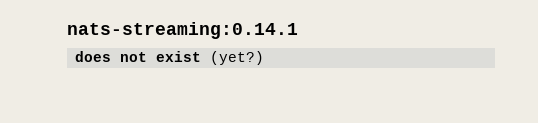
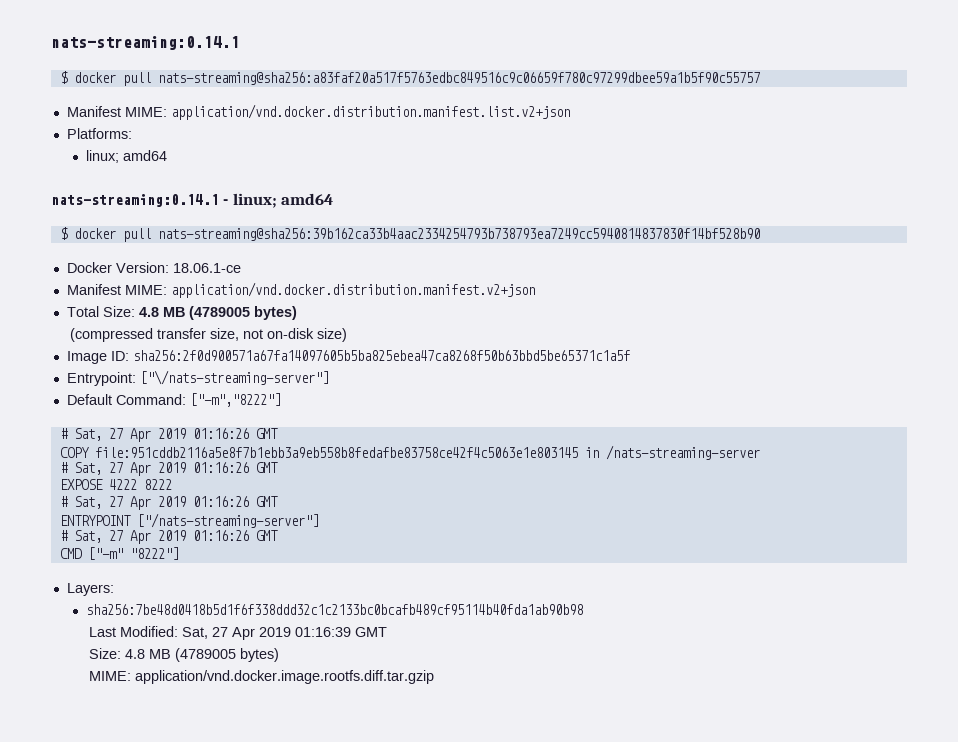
[74,51,264,65] does not exist (yet?) -> [59,71,760,86] [66,104,570,120] [66,128,132,139] [86,150,168,163] [51,193,334,208] [59,227,760,242] [66,262,241,273] [66,282,535,298] [66,306,297,320] [70,328,348,342] [66,350,630,364] [66,370,329,386] [66,393,281,407] [59,428,278,442] [59,445,760,460] [59,462,278,476] [59,479,172,490] [59,496,278,510] [59,513,319,528] [59,530,278,544] [59,547,179,560] [66,583,114,596] [86,604,584,615] [89,626,388,640] [89,648,280,662] [89,670,435,684] $ docker pull nats-streaming@sha256:a83faf20a517f5763edbc849516c9c06659f780c97299dbee59a1b5f90c55757 // Manifest MIME: application/vnd.docker.distribution.manifest.list.v2+json // Platforms: // linux; amd64 // nats-streaming:0.14.1 - linux; amd64 // $ docker pull nats-streaming@sha256:39b162ca33b4aac2334254793b738793ea7249cc5940814837830f14bf528b90 // Docker Version: 18.06.1-ce // Manifest MIME: application/vnd.docker.distribution.manifest.v2+json // Total Size: 4.8 MB (4789005 bytes) // (compressed transfer size, not on-disk size) // Image ID: sha256:2f0d900571a67fa14097605b5ba825ebea47ca8268f50b63bbd5be65371c1a5f // Entrypoint: ["\/nats-streaming-server"] // Default Command: ["-m","8222"] // # Sat, 27 Apr 2019 01:16:26 GMT // COPY file:951cddb2116a5e8f7b1ebb3a9eb558b8fedafbe83758ce42f4c5063e1e803145 in /nats-streaming-server // # Sat, 27 Apr 2019 01:16:26 GMT // EXPOSE 4222 8222 // # Sat, 27 Apr 2019 01:16:26 GMT // ENTRYPOINT ["/nats-streaming-server"] // # Sat, 27 Apr 2019 01:16:26 GMT // CMD ["-m" "8222"] // Layers: // sha256:7be48d0418b5d1f6f338ddd32c1c2133bc0bcafb489cf95114b40fda1ab90b98 // Last Modified: Sat, 27 Apr 2019 01:16:39 GMT // Size: 4.8 MB (4789005 bytes) // MIME: application/vnd.docker.image.rootfs.diff.tar.gzip

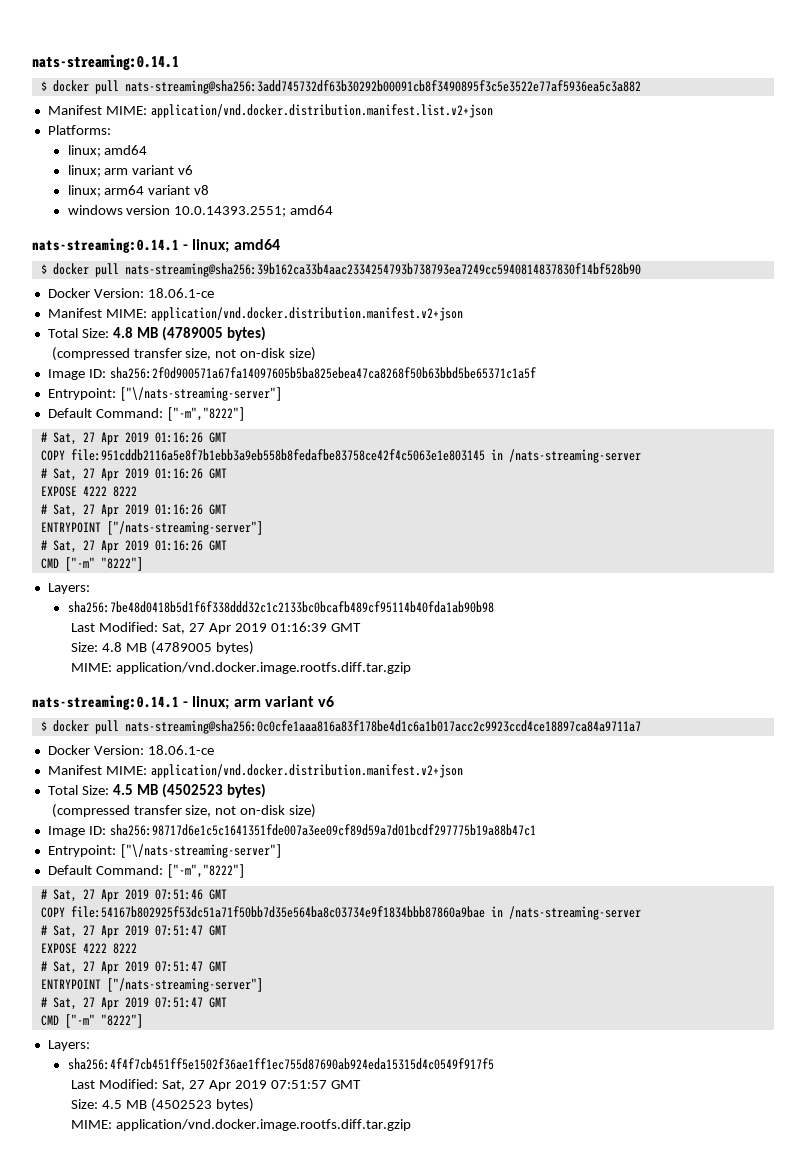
[157,72,760,85] nats-streaming@sha256:a83faf20a517f5763edbc849516c9c06659f780c97299dbee59a1b5f90c55757 -> [124,80,641,94] nats-streaming@sha256:3add745732df63b30292b00091cb8f3490895f3c5e3522e77af5936ea5c3a882
(168, 155) none -> [67,165,194,177] [67,185,210,197] [67,205,334,217] // linux; arm variant v6 // linux; arm64 variant v8 // windows version 10.0.14393.2551; amd64
(435, 677) none -> [32,695,334,710] [40,720,641,734] [47,745,214,755] [47,764,463,778] [47,783,266,798] [51,804,317,818] [47,824,536,837] [47,844,282,858] [47,864,245,878] [40,889,227,902] [40,906,641,920] [40,925,227,938] [40,943,137,954] [40,961,227,974] [40,978,263,992] [40,997,227,1010] [40,1014,143,1028] [47,1040,90,1051] [67,1058,494,1070] [71,1079,361,1091] [71,1098,254,1112] [71,1119,412,1131] // nats-streaming:0.14.1 - linux; arm variant v6 // $ docker pull nats-streaming@sha256:0c0cfe1aaa816a83f178be4d1c6a1b017acc2c9923ccd4ce18897ca84a9711a7 // Docker Version: 18.06.1-ce // Manifest MIME: application/vnd.docker.distribution.manifest.v2+json // Total Size: 4.5 MB (4502523 bytes) // (compressed transfer size, not on-disk size) // Image ID: sha256:98717d6e1c5c1641351fde007a3ee09cf89d59a7d01bcdf297775b19a88b47c1 // Entrypoint: ["\/nats-streaming-server"] // Default Command: ["-m","8222"] // # Sat, 27 Apr 2019 07:51:46 GMT // COPY file:54167b802925f53dc51a71f50bb7d35e564ba8c03734e9f1834bbb87860a9bae in /nats-streaming-server // # Sat, 27 Apr 2019 07:51:47 GMT // EXPOSE 4222 8222 // # Sat, 27 Apr 2019 07:51:47 GMT // ENTRYPOINT ["/nats-streaming-server"] // # Sat, 27 Apr 2019 07:51:47 GMT // CMD ["-m" "8222"] // Layers: // sha256:4f4f7cb451ff5e1502f36ae1ff1ec755d87690ab924eda15315d4c0549f917f5 // Last Modified: Sat, 27 Apr 2019 07:51:57 GMT // Size: 4.5 MB (4502523 bytes) // MIME: application/vnd.docker.image.rootfs.diff.tar.gzip

